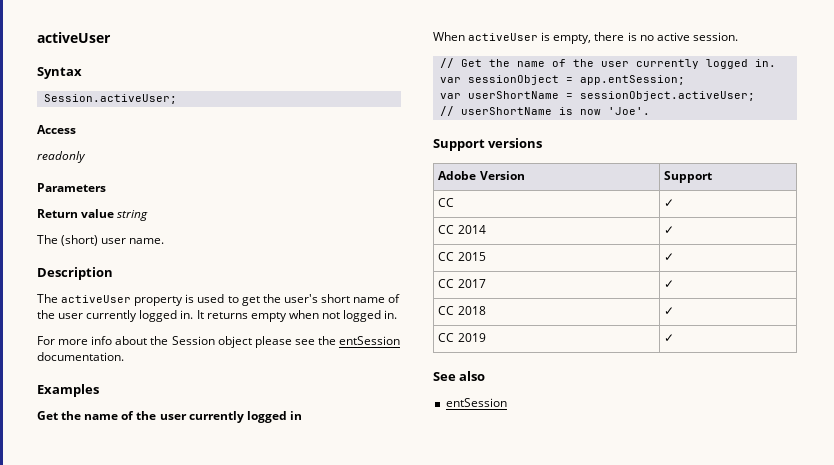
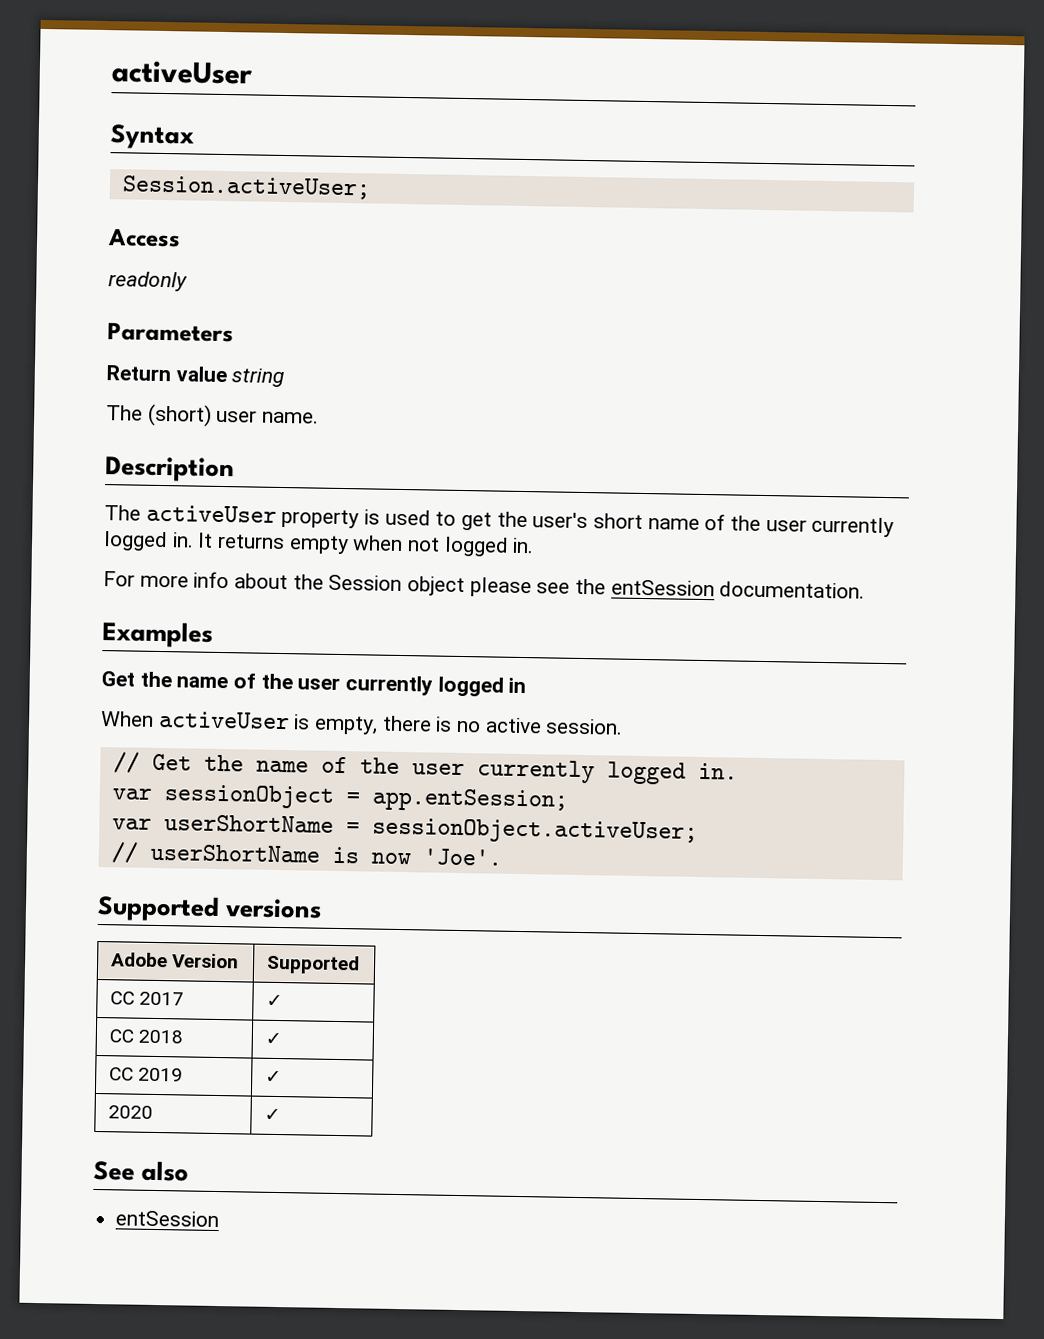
[433,139,485,151] Support -> [97,895,220,923] Supported
[664,171,713,183] [438,198,455,207] [664,199,675,207] [438,225,486,234] [664,226,675,234] [438,252,486,261] [664,253,675,261] Support // CC | ✓ // CC 2014 | ✓ // CC 2015 | ✓ -> [265,954,360,975] Supported
(675, 338) none -> [107,1105,153,1119] [263,1108,281,1122] // 2020 | ✓

